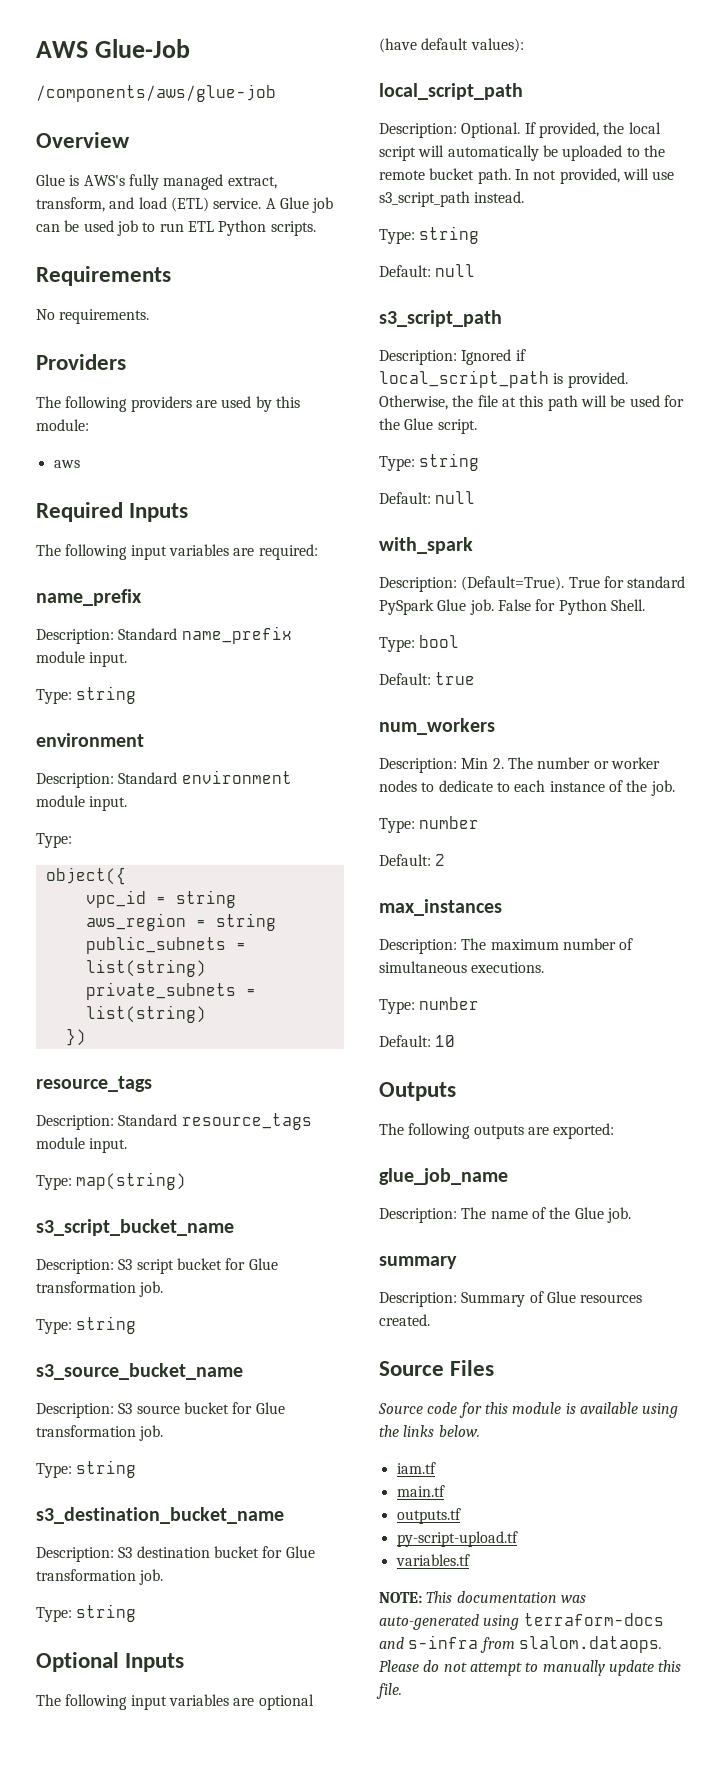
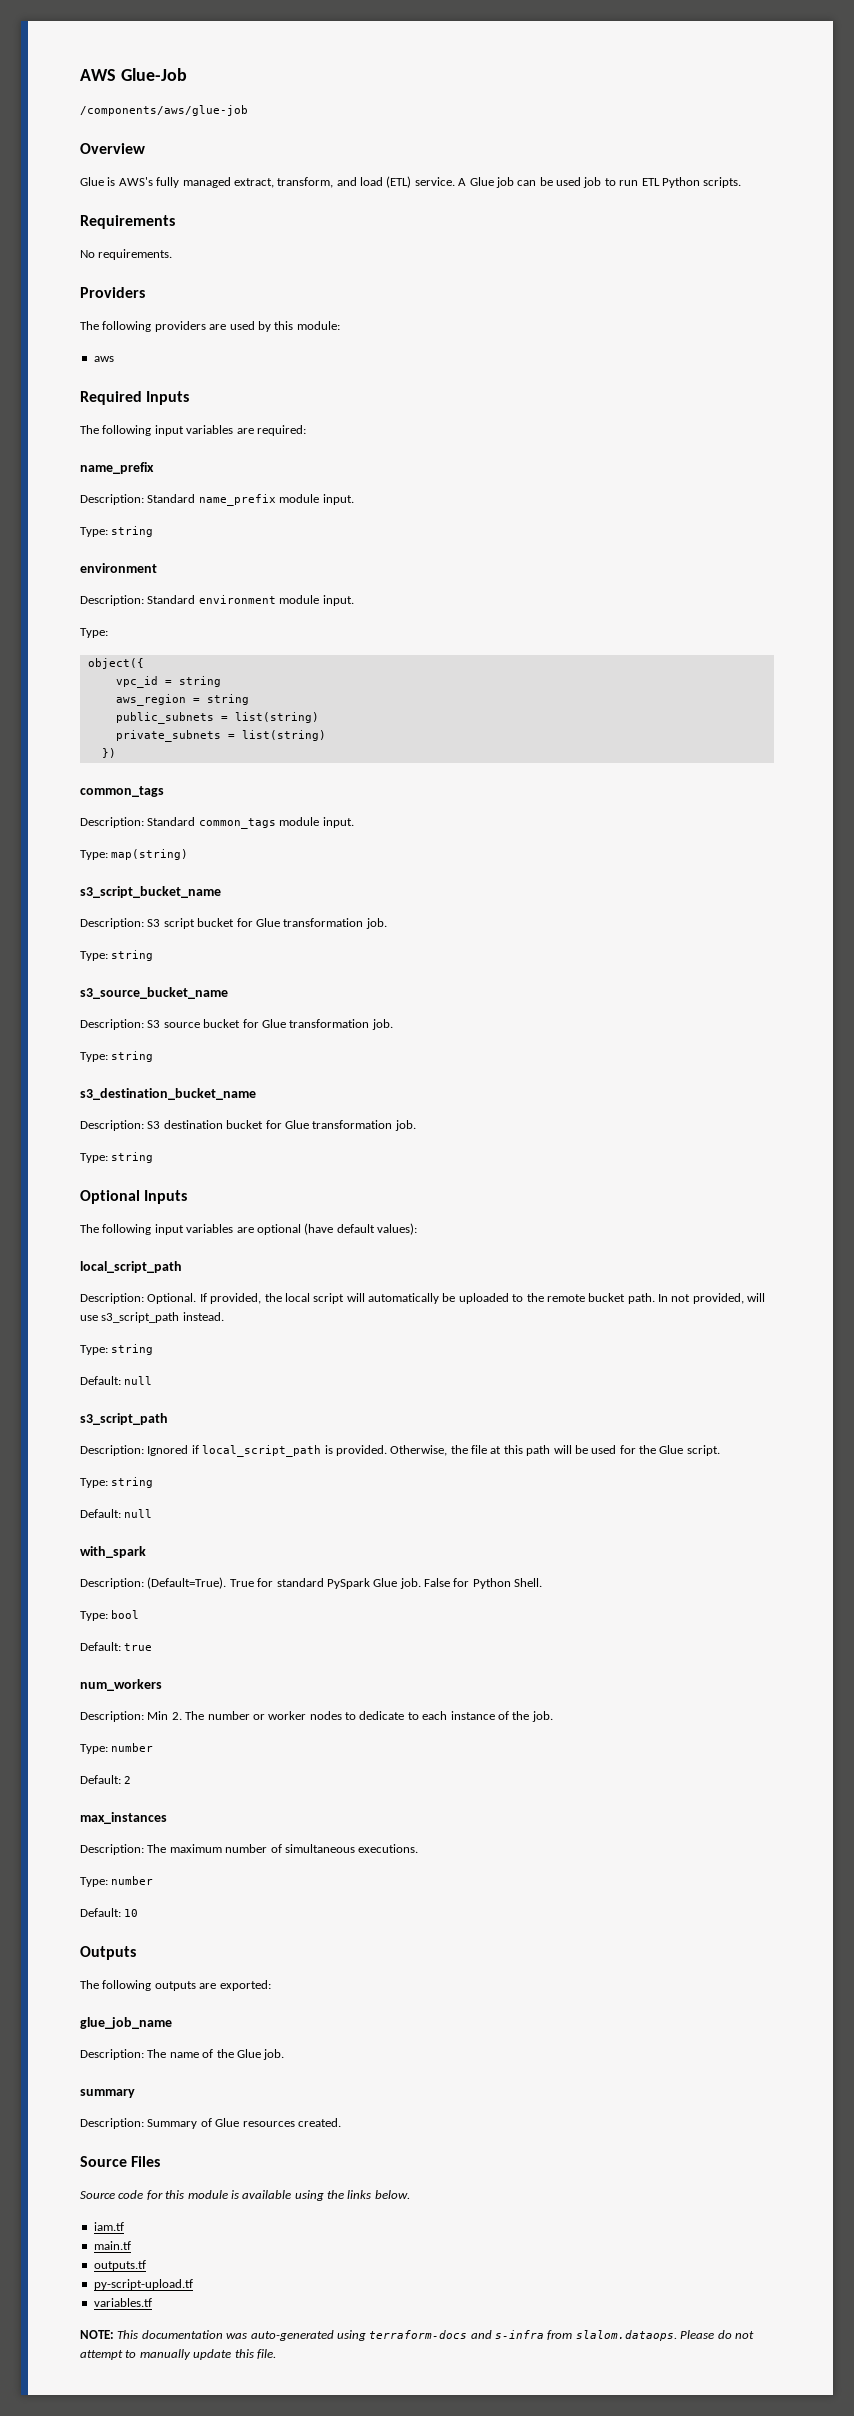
[36,1076,152,1092] [36,1113,312,1130] resource_tags // Description: Standard resource_tags -> [80,786,164,797] [80,817,276,829] common_tags // Description: Standard common_tags

